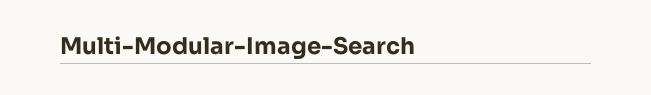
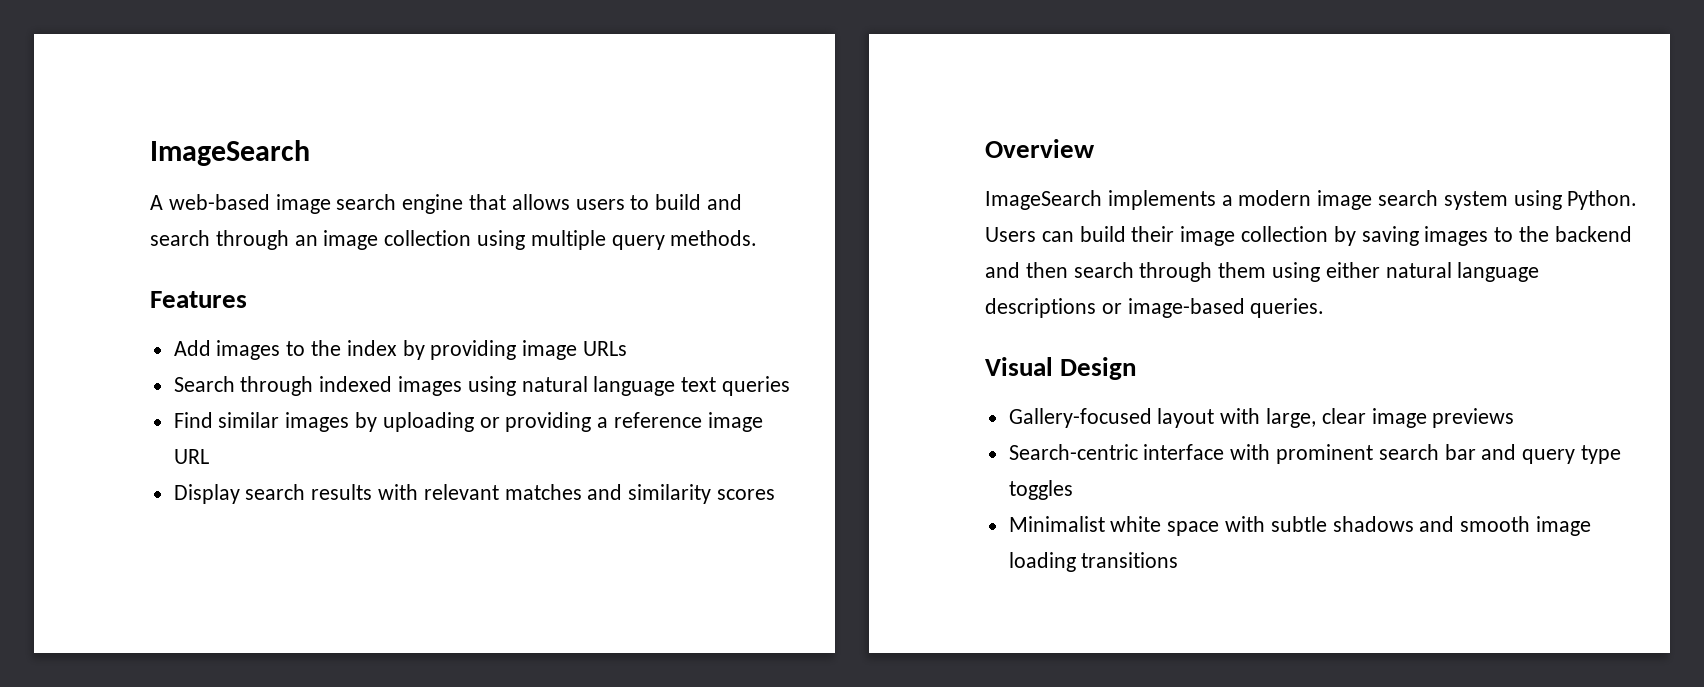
[60,36,415,60] Multi-Modular-Image-Search -> [150,140,310,166] [150,194,743,214] [150,230,758,250] [150,291,247,308] [173,340,628,360] [173,376,791,396] [173,412,763,432] [173,449,209,464] [173,484,776,504] [985,139,1095,158] [985,190,1638,210] [985,226,1632,246] [985,262,1540,282] [985,298,1325,318] [985,357,1137,380] [1008,408,1515,428] [1008,444,1622,464] [1008,480,1073,500] [1008,516,1592,536] [1008,552,1179,572] ImageSearch // A web-based image search engine that allows users to build and search through an image collection using multiple query methods. // Features // Add images to the index by providing image URLs // Search through indexed images using natural language text queries // Find similar images by uploading or providing a reference image URL // Display search results with relevant matches and similarity scores // Overview // ImageSearch implements a modern image search system using Python. Users can build their image collection by saving images to the backend and then search through them using either natural language descriptions or image-based queries. // Visual Design // Gallery-focused layout with large, clear image previews // Search-centric interface with prominent search bar and query type toggles // Minimalist white space with subtle shadows and smooth image loading transitions

